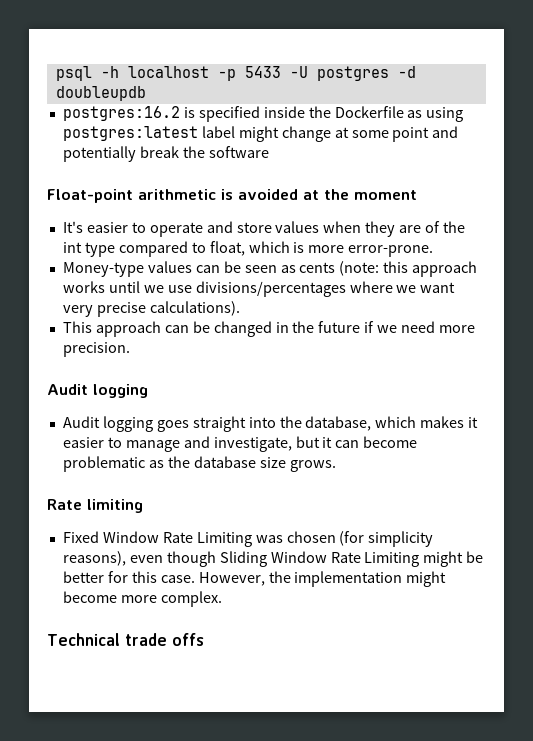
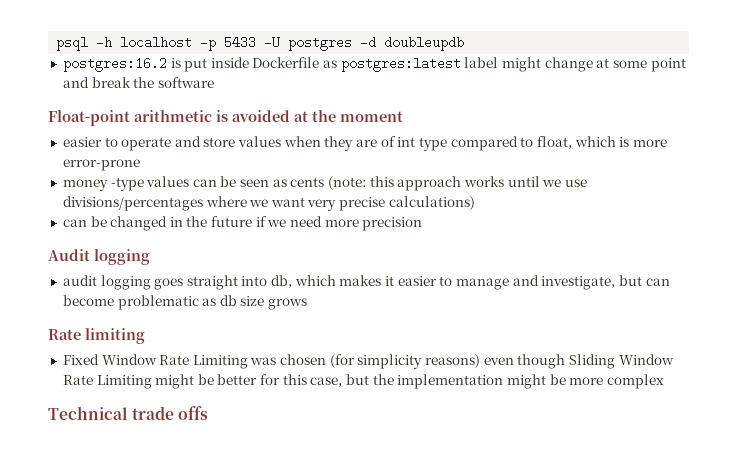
[198,106,331,122] specified inside the -> [184,57,249,72] put inside
[426,107,464,122] using -> (338, 64) none
[62,146,136,162] potentially -> (89, 82) none
[62,221,83,233] It's -> (403, 116) none
[443,221,466,233] the -> (396, 141) none
[348,245,434,257] [62,262,144,277] error-prone. // Money-type -> [62,159,140,171] [62,177,144,191] error-prone // money -type
[149,301,240,316] [62,321,161,337] calculations). // This approach -> [388,196,475,210] calculations) //
[62,342,130,357] precision. -> [362,217,423,231] precision
[62,416,100,428] Audit -> [62,275,97,286] audit
[279,416,372,431] the database, -> [271,275,293,288] db,
[322,437,333,448] it -> (642, 280) none
[167,456,336,472] the database size grows. -> [219,295,308,310] db size grows
[62,551,126,566] reasons), -> [425,354,481,368] reasons)
[160,572,265,586] case. However, -> [310,374,370,387] case, but
[62,591,222,607] become more complex. -> [549,374,664,389] be more complex

